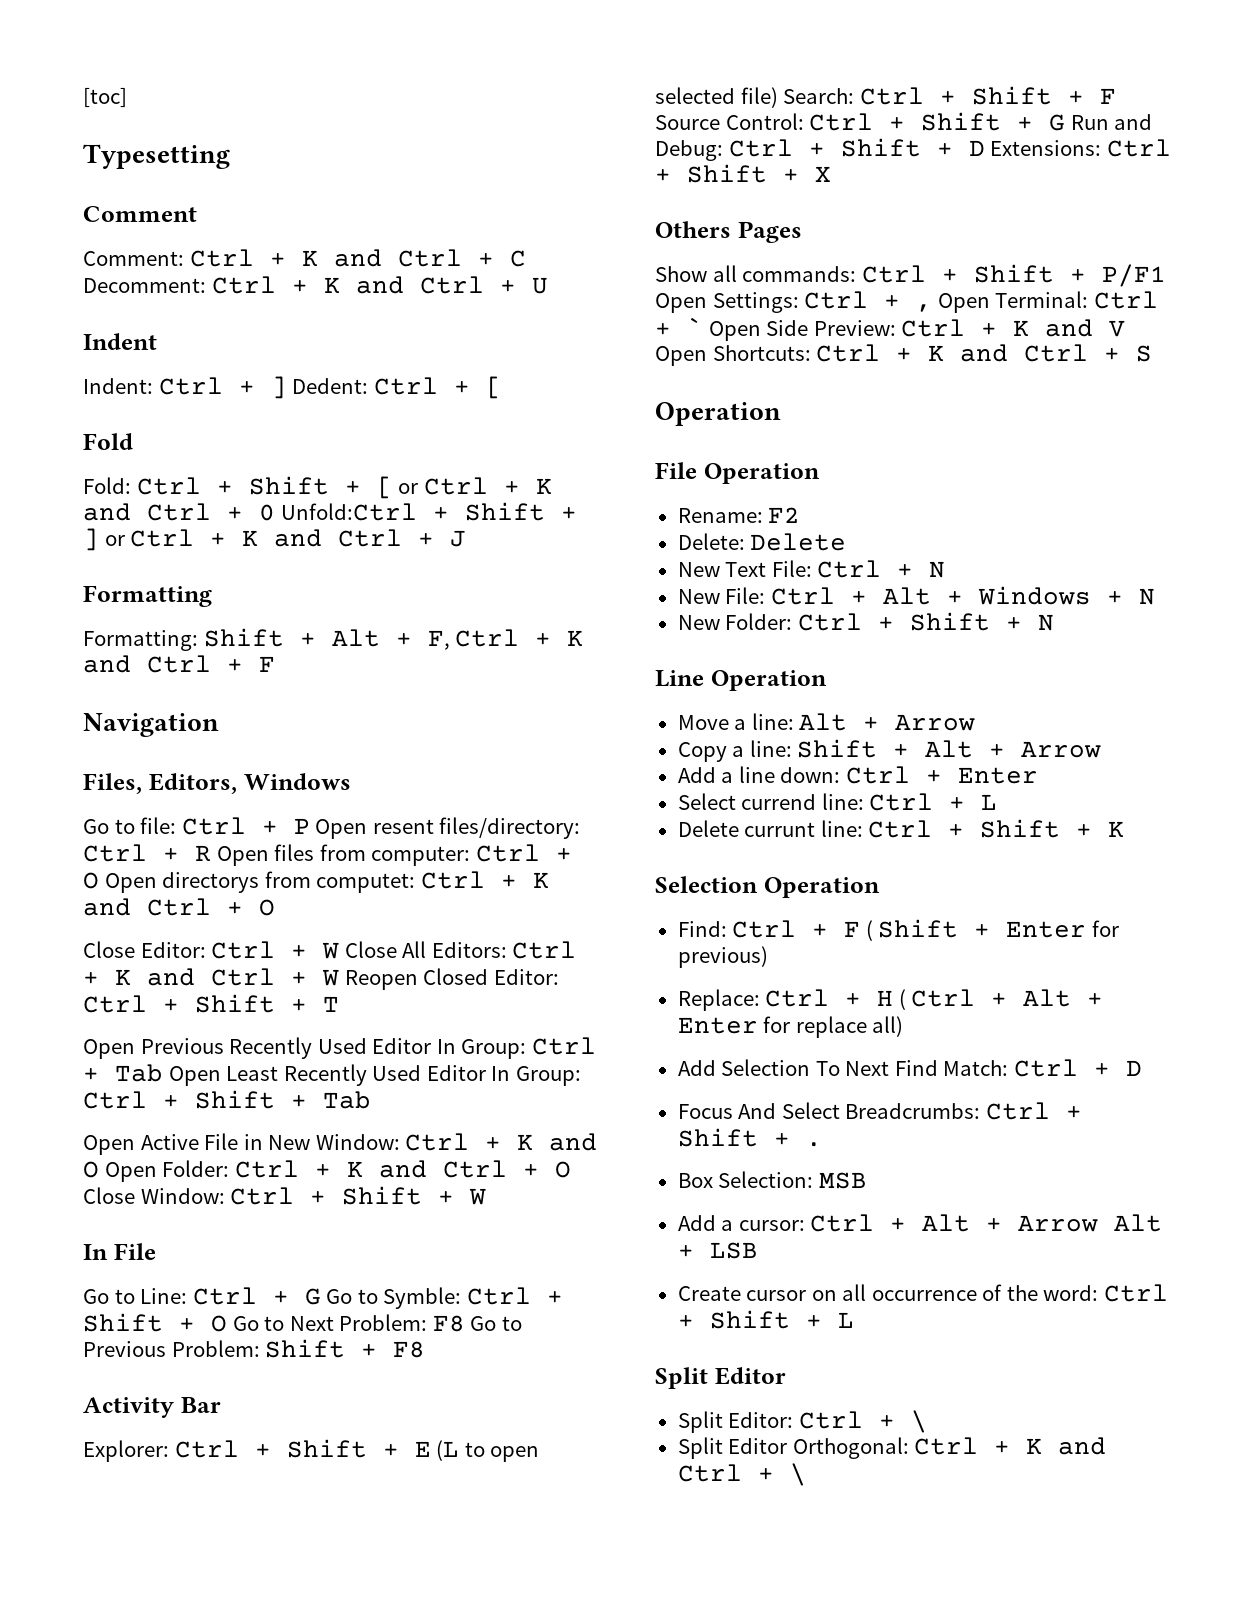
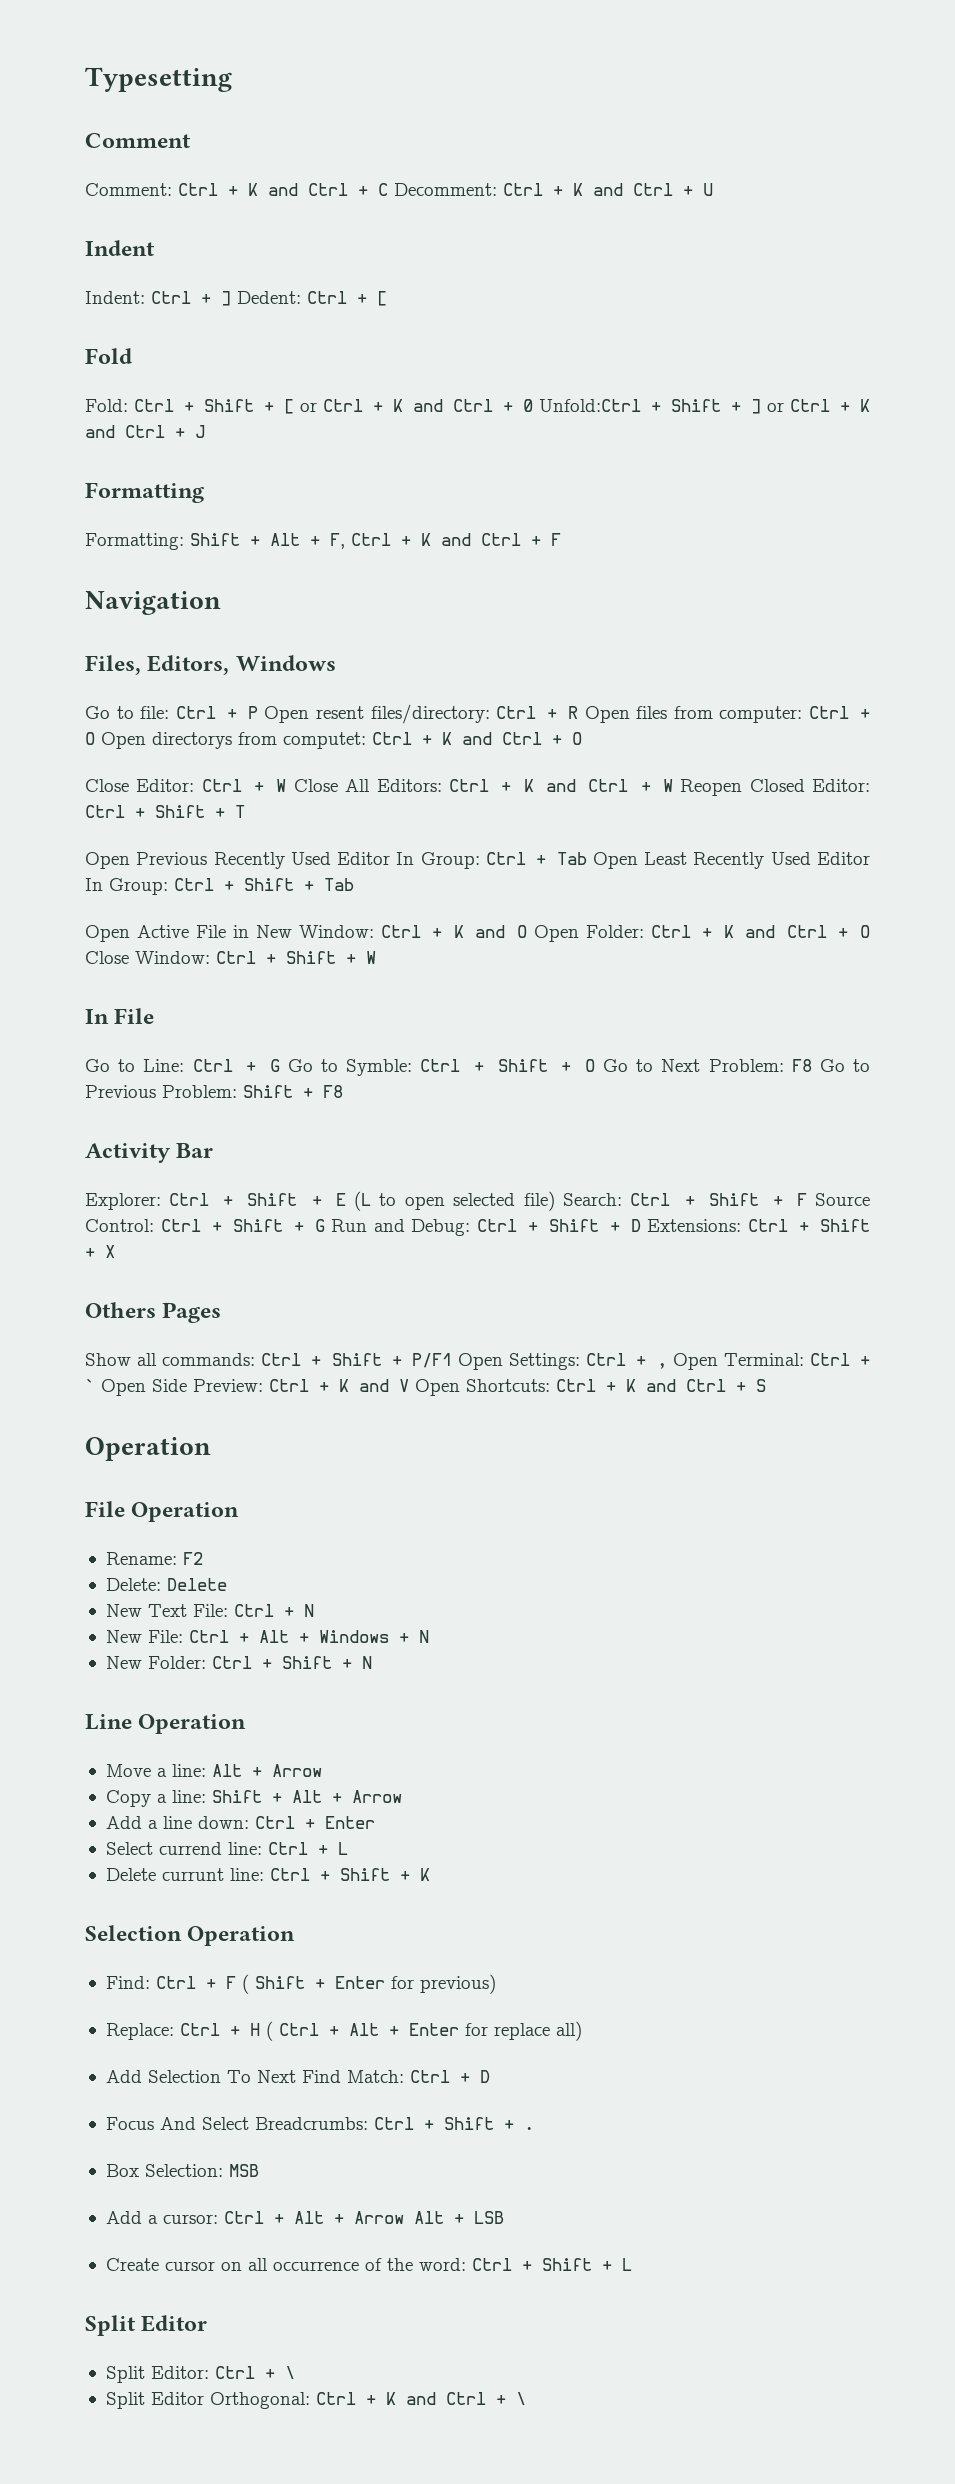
[83,87,127,108] [toc] // -> (85, 79) none

